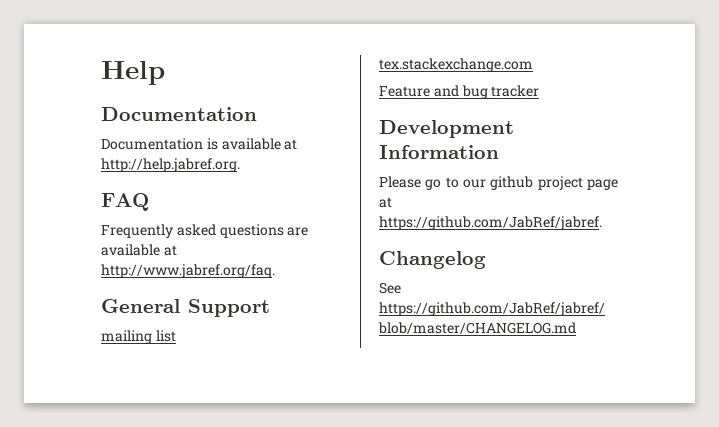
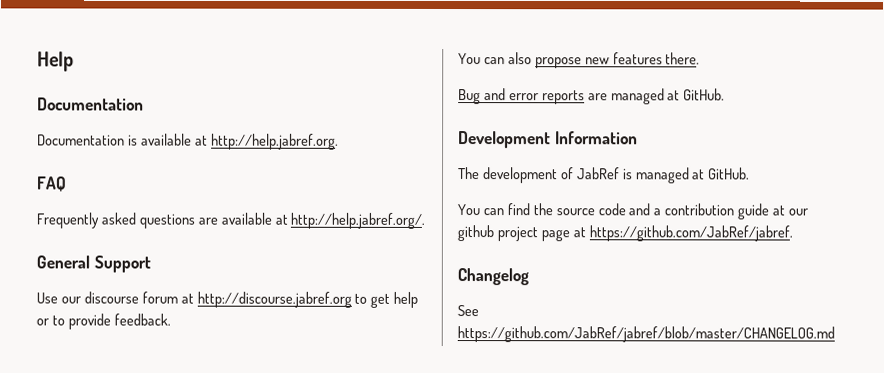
[101,264,275,278] http://www.jabref.org/faq. -> [290,212,426,229] http://help.jabref.org/.
[101,330,176,344] [379,58,533,72] [379,85,540,99] [379,120,514,138] [379,145,499,159] [379,176,459,190] mailing list // tex.stackexchange.com // Feature and bug tracker // Development Information // Please go to -> [36,291,419,308] [36,313,171,330] [458,52,701,69] [458,88,726,105] [458,131,638,149] [458,167,751,184] [457,203,786,220] Use our discourse forum at http://discourse.jabref.org to get help or to provide feedback. // You can also propose new features there. // Bug and error reports are managed at GitHub. // Development Information // The development of JabRef is managed at GitHub. // You can find the source code and a contribution guide at

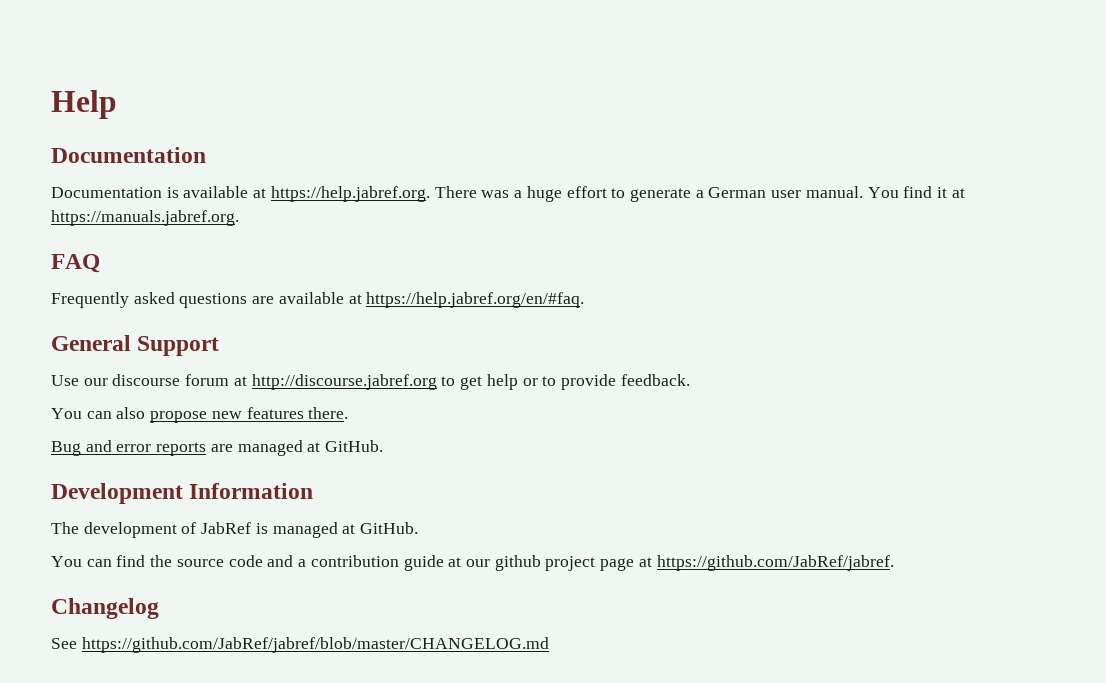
[210,133,339,150] http://help.jabref.org. -> [270,186,965,202] [51,210,239,226] https://help.jabref.org. There was a huge effort to generate a German user manual. You find it at https://manuals.jabref.org.
[290,212,426,229] http://help.jabref.org/. -> [366,292,585,308] https://help.jabref.org/en/#faq.

